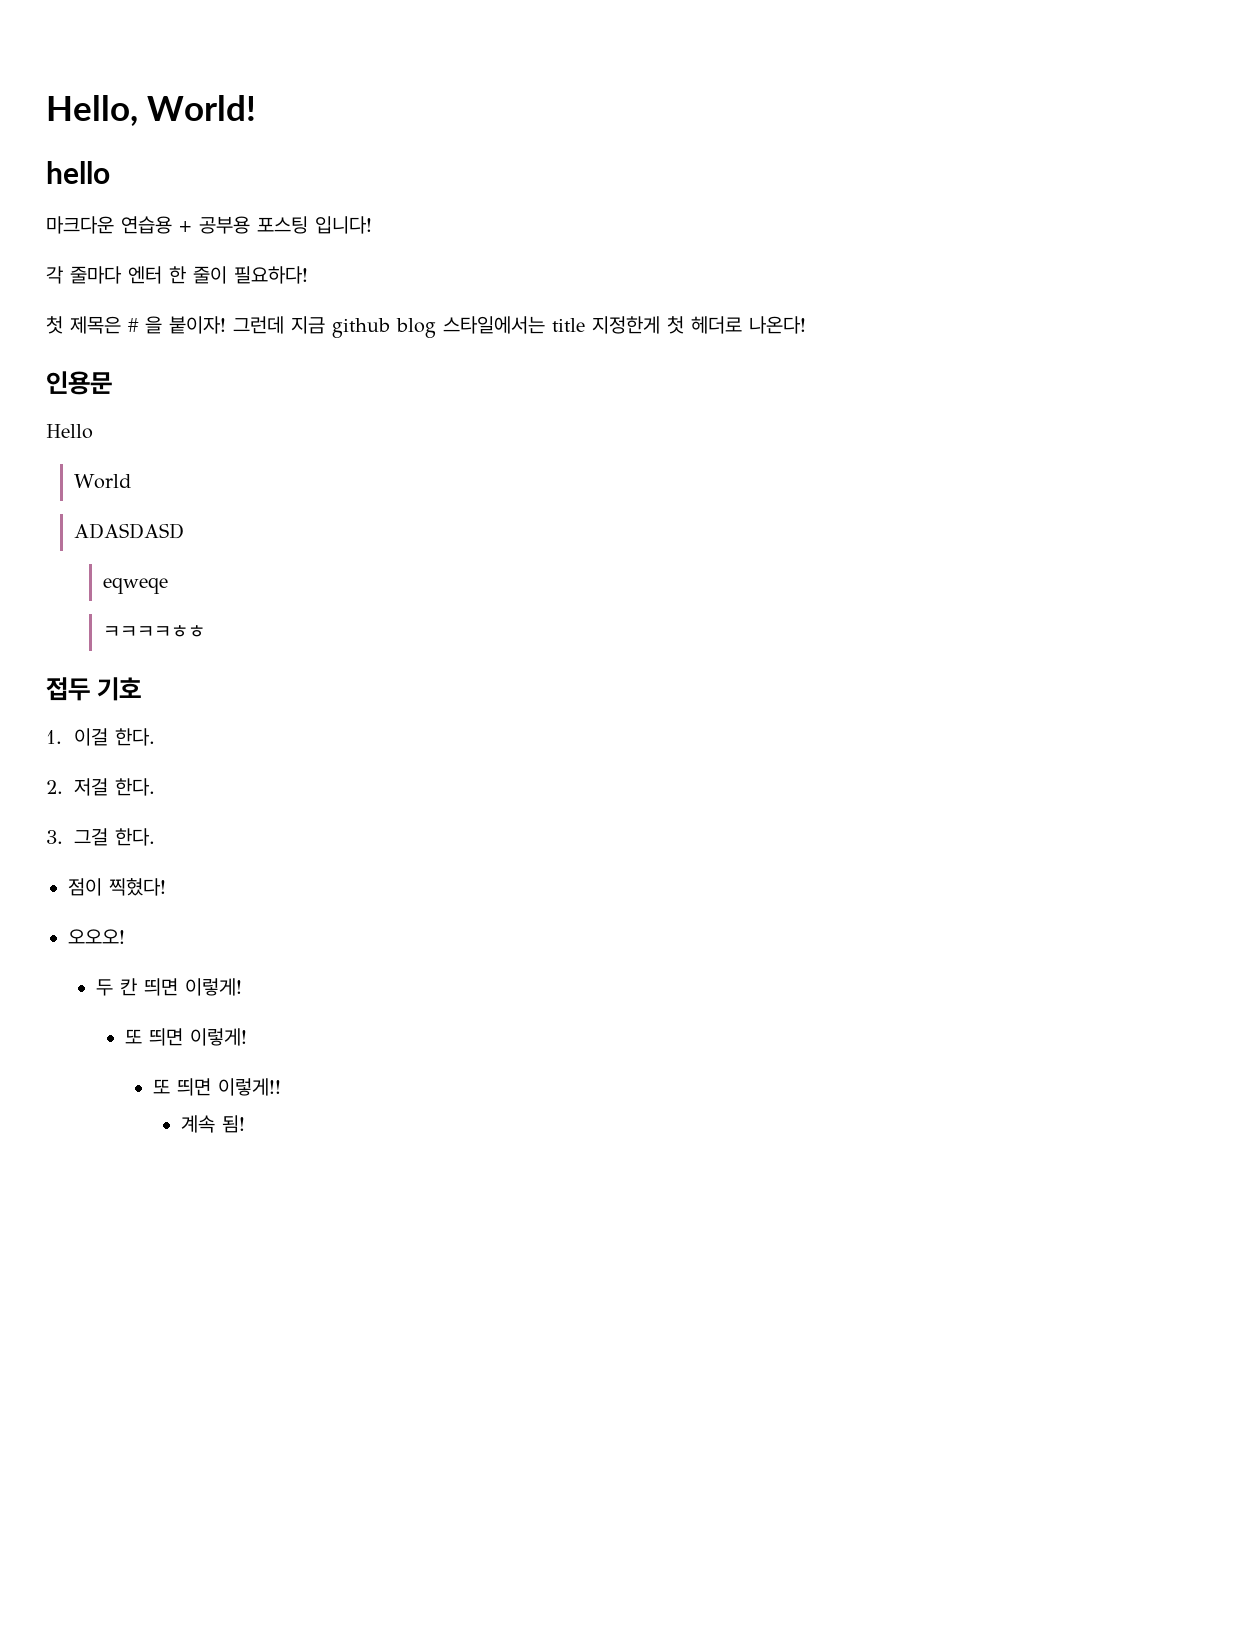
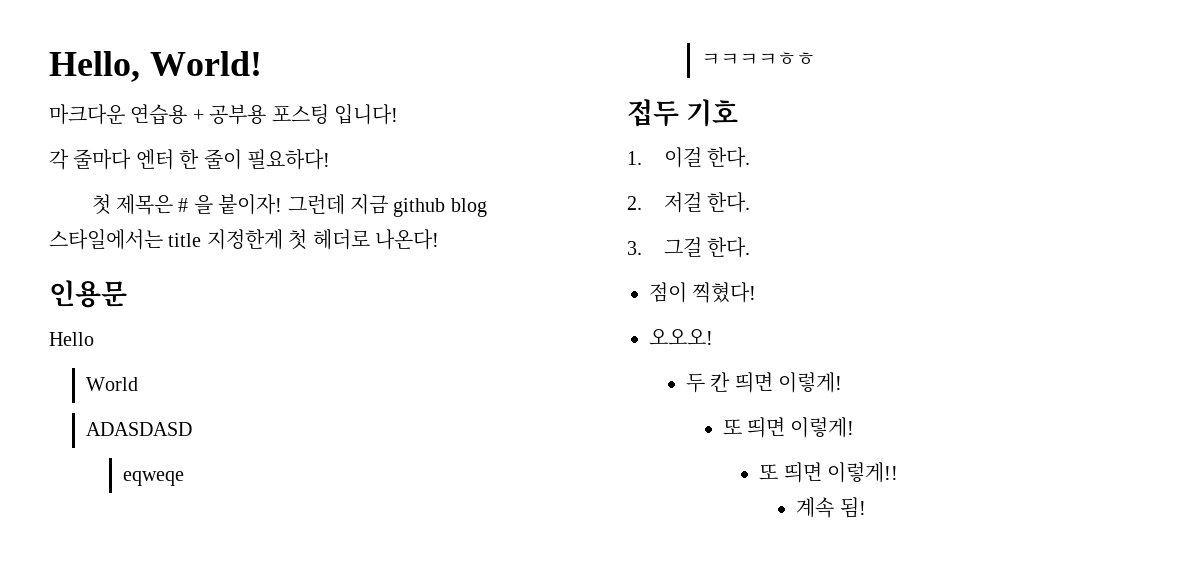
[46,161,110,184] // hello -> (262, 63) none

